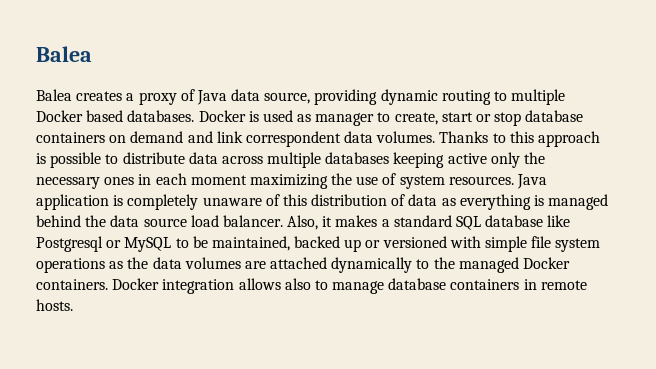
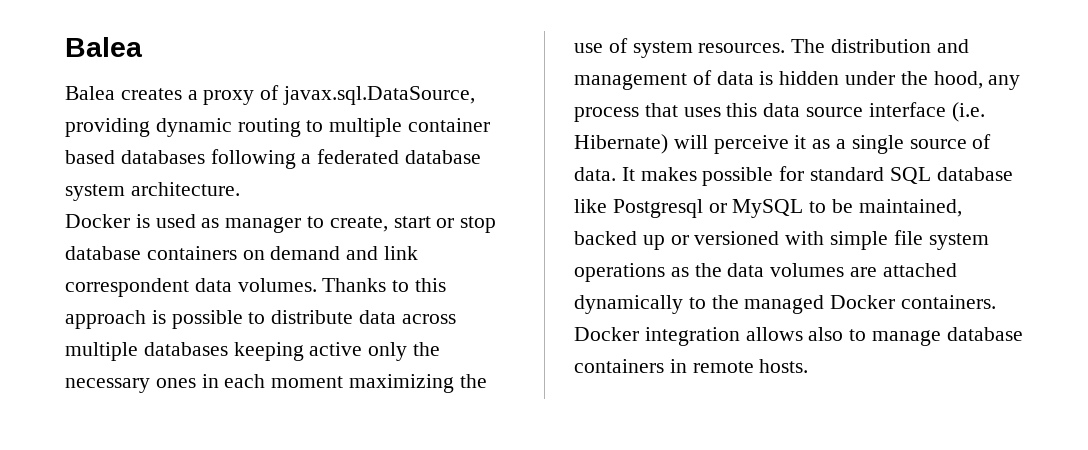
[196,89,311,105] Java data source, -> [283,86,476,105] javax.sql.DataSource,
[36,110,195,122] Docker based databases. -> [408,118,491,132] [65,149,482,169] [65,182,240,201] container based databases following a federated database system architecture. //
[517,174,548,189] [36,194,609,210] [36,215,390,230] Java application is completely unaware of this distribution of data as everything is managed behind the data source load balancer. Also, it makes a -> [791,39,969,53] [574,70,1021,90] [574,102,985,122] [574,134,992,154] [574,166,805,186] The distribution and management of data is hidden under the hood, any process that uses this data source interface (i.e. Hibernate) will perceive it as a single source of data. It makes possible for

